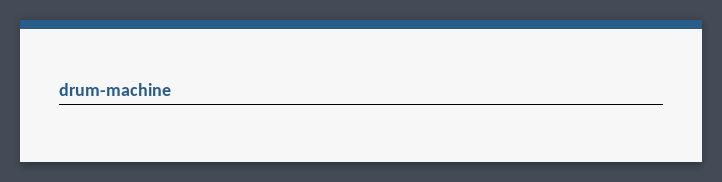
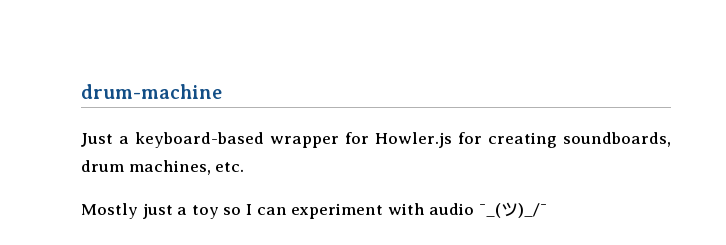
(171, 89) none -> [81,132,671,148] [81,160,245,175] [81,202,547,219] // Just a keyboard-based wrapper for Howler.js for creating soundboards, drum machines, etc. // Mostly just a toy so I can experiment with audio ¯_(ツ)_/¯

